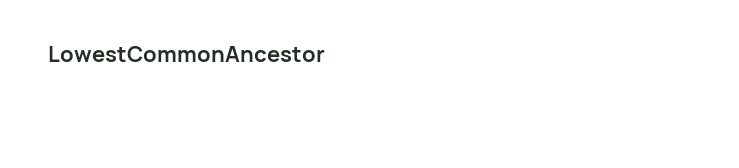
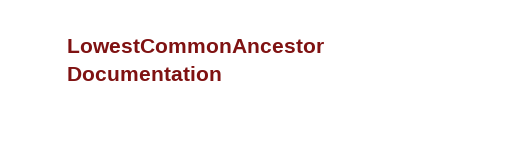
(325, 54) none -> [67,66,222,81] Documentation

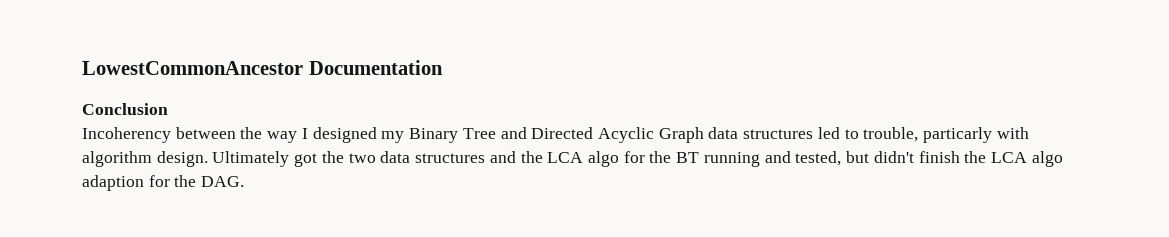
(222, 73) none -> [82,103,168,115] [82,127,1029,143] [82,151,1063,167] [82,175,245,191] // Conclusion // Incoherency between the way I designed my Binary Tree and Directed Acyclic Graph data structures led to trouble, particarly with algorithm design. Ultimately got the two data structures and the LCA algo for the BT running and tested, but didn't finish the LCA algo adaption for the DAG.

